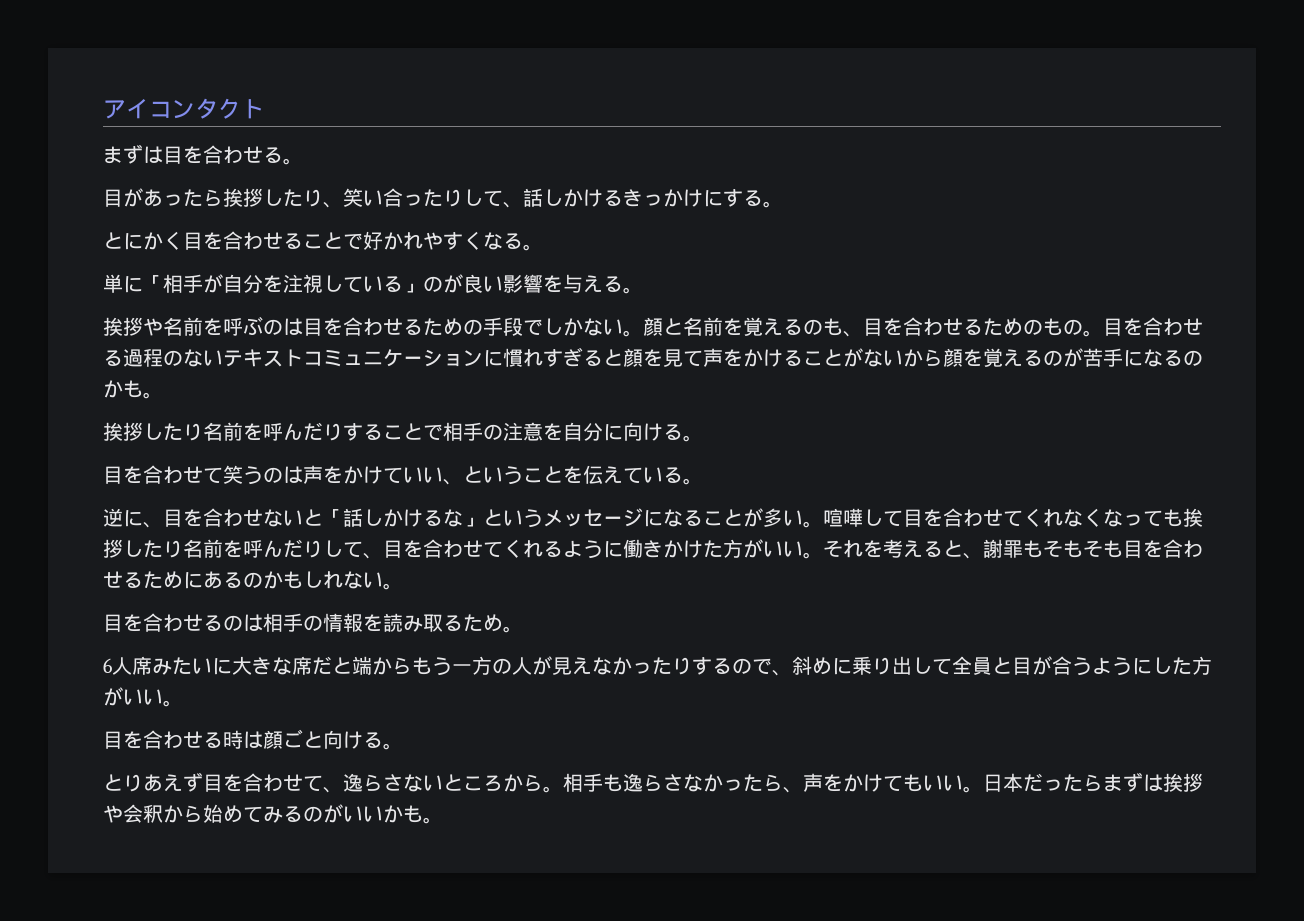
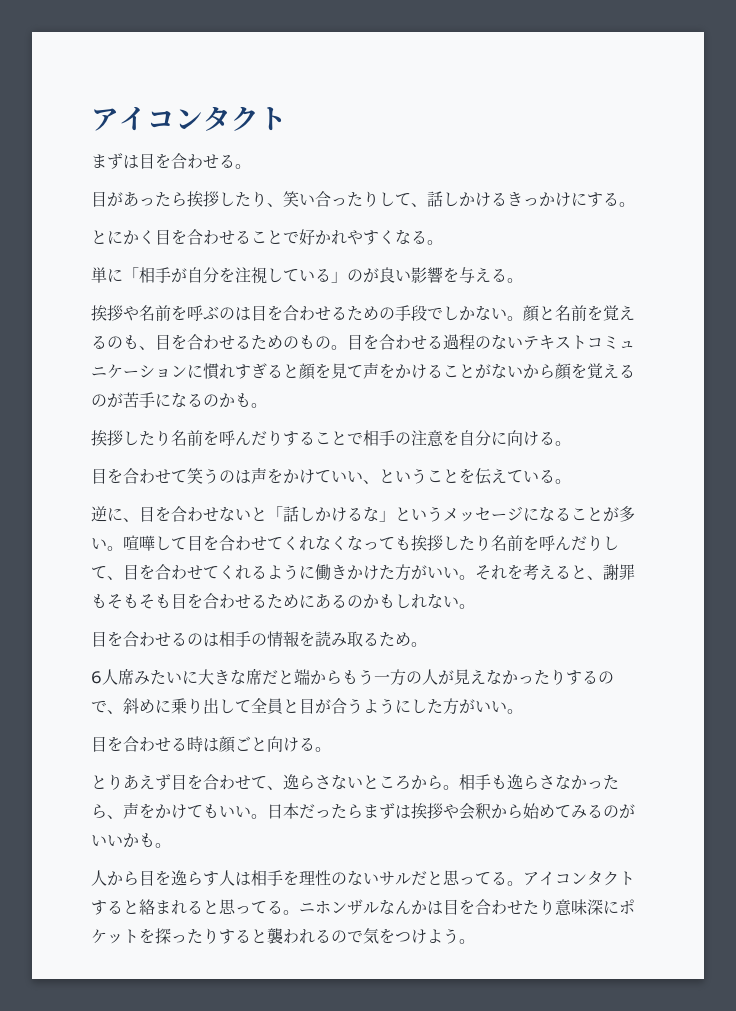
(443, 820) none -> [91,870,635,886] [91,899,635,916] [91,928,475,944] // 人から目を逸らす人は相手を理性のないサルだと思ってる。アイコンタクトすると絡まれると思ってる。ニホンザルなんかは目を合わせたり意味深にポケットを探ったりすると襲われるので気をつけよう。

